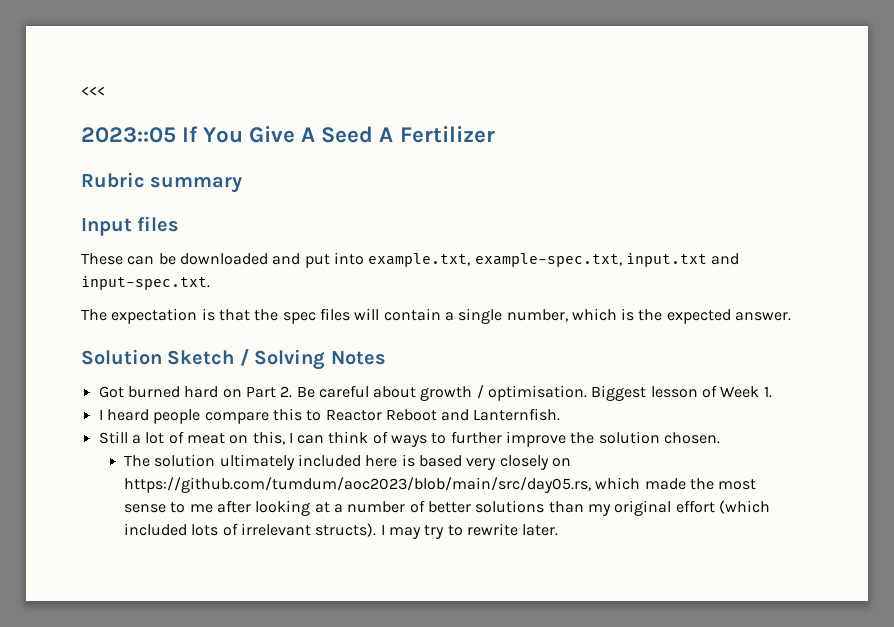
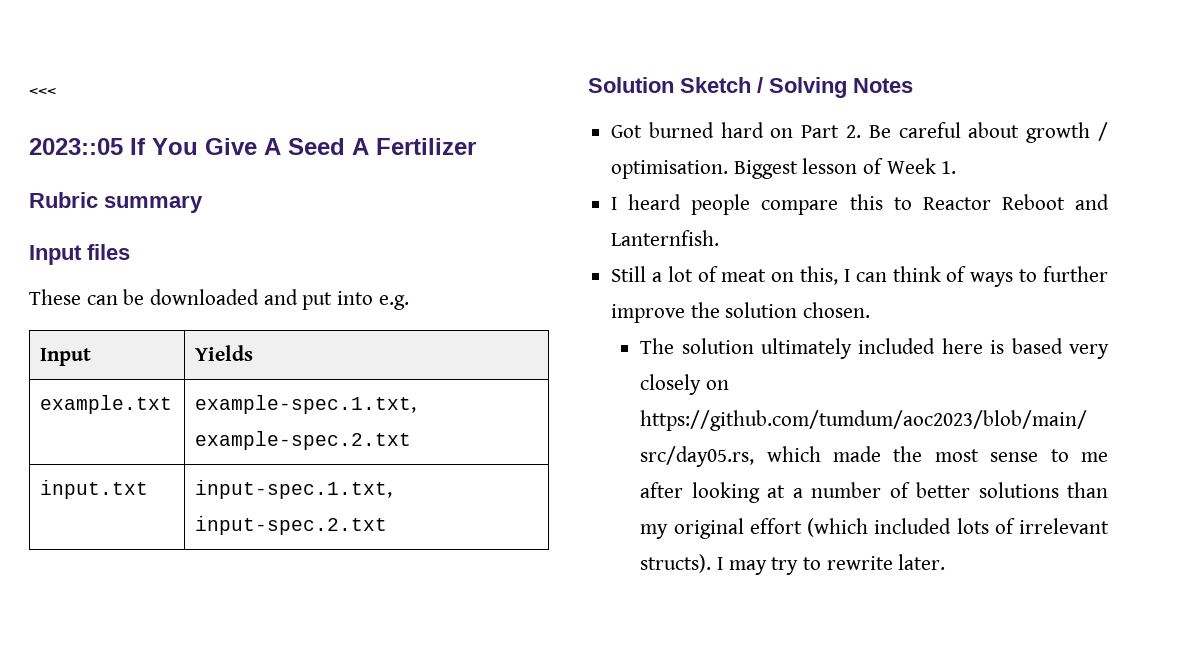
[368,253,740,267] [81,276,210,290] [81,308,792,324] example.txt, example-spec.txt, input.txt and input-spec.txt. // The expectation is that the spec files will contain a single number, which is the expected answer. -> [378,295,409,310] [40,348,92,366] [195,345,254,361] [40,395,173,414] [195,395,417,414] [195,431,412,450] [40,480,149,499] [195,480,393,499] [195,516,388,535] e.g. // Input | Yields // example.txt | example-spec.1.txt, example-spec.2.txt // input.txt | input-spec.1.txt, input-spec.2.txt

